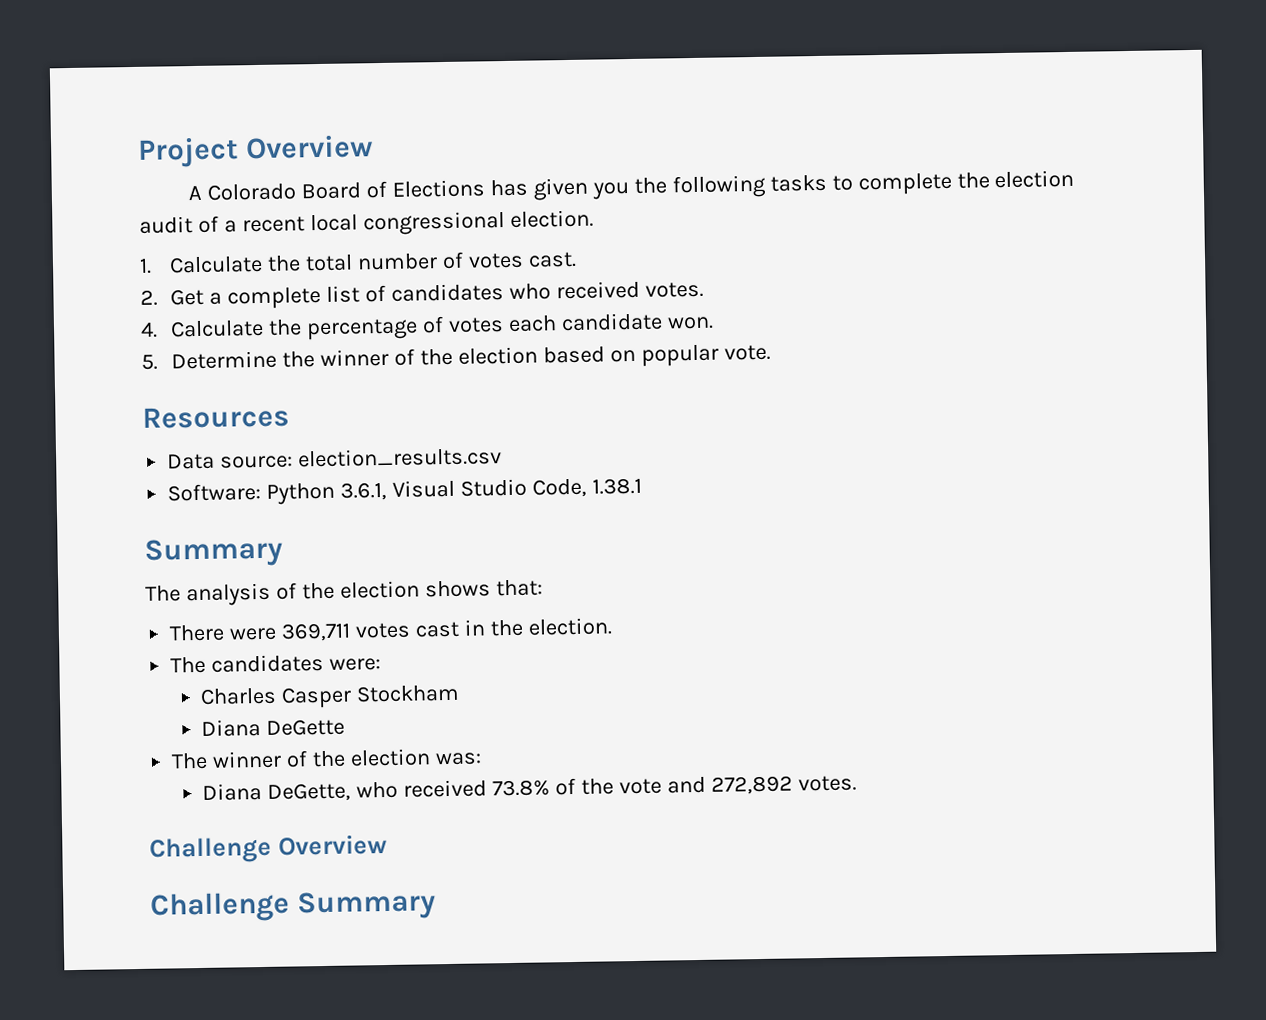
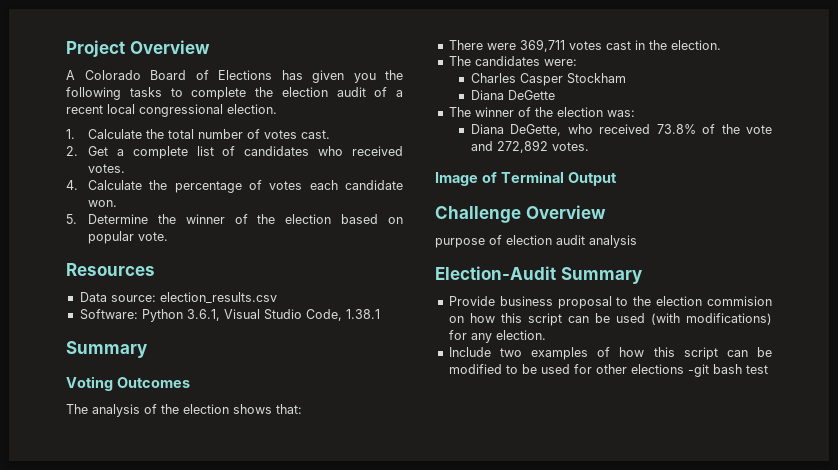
(283, 552) none -> [66,376,190,391] // Voting Outcomes
[149,834,387,864] [150,890,436,923] Challenge Overview // Challenge Summary -> [435,171,617,186] [435,205,606,223] [435,235,637,248] [435,266,642,284] [448,296,772,309] [448,313,772,326] [448,330,546,343] [448,347,772,360] [448,364,768,377] Image of Terminal Output // Challenge Overview // purpose of election audit analysis // Election-Audit Summary // Provide business proposal to the election commision on how this script can be used (with modifications) for any election. // Include two examples of how this script can be modified to be used for other elections -git bash test

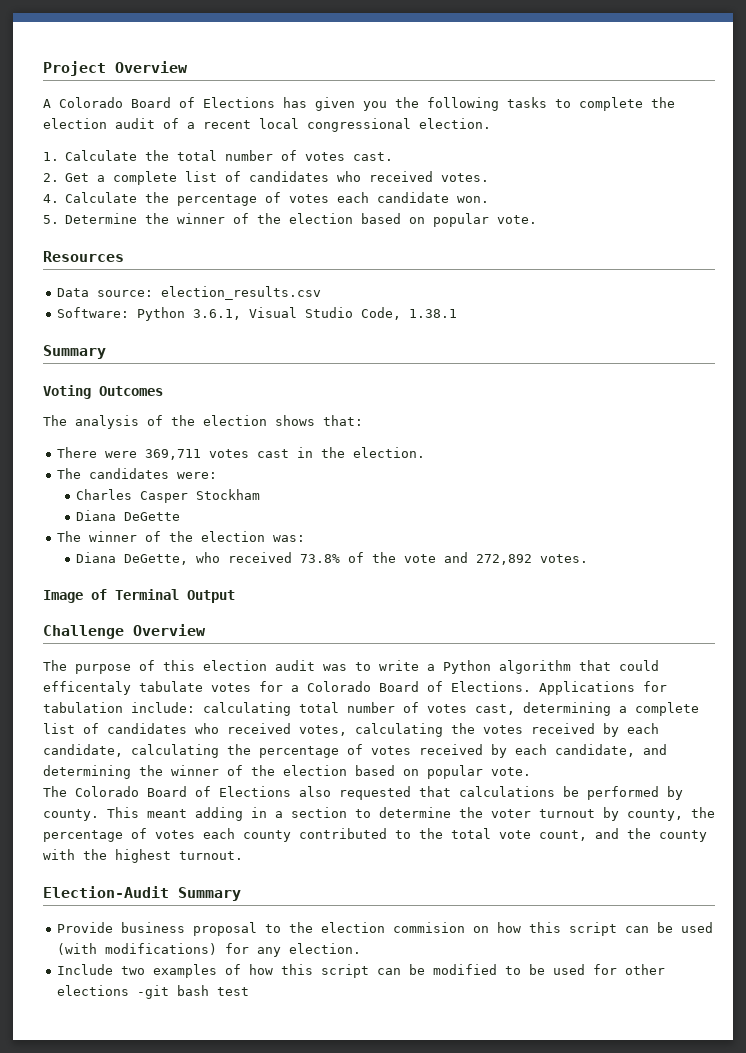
(606, 212) none -> [43,660,67,671] The
[506,235,637,248] election audit analysis -> [163,660,659,674] [43,681,667,695] [43,702,699,716] [43,723,659,737] [43,744,667,758] [43,765,531,779] [43,786,683,800] [43,807,715,821] [43,828,707,842] [43,849,243,863] this election audit was to write a Python algorithm that could efficentaly tabulate votes for a Colorado Board of Elections. Applications for tabulation include: calculating total number of votes cast, determining a complete list of candidates who received votes, calculating the votes received by each candidate, calculating the percentage of votes received by each candidate, and determining the winner of the election based on popular vote. // The Colorado Board of Elections also requested that calculations be performed by county. This meant adding in a section to determine the voter turnout by county, the percentage of votes each county contributed to the total vote count, and the county with the highest turnout.

